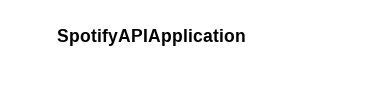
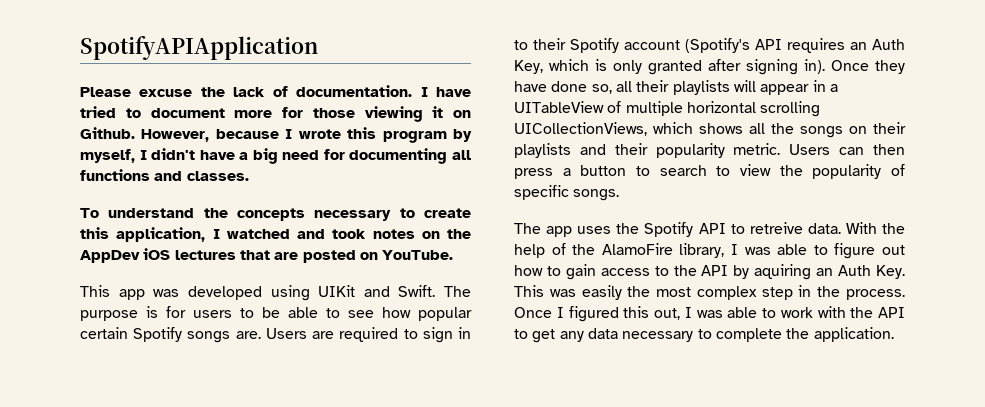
(246, 37) none -> [80,85,471,97] [80,106,471,122] [80,127,472,143] [80,148,471,164] [80,169,249,181] [80,208,471,221] [80,227,471,242] [80,248,454,263] [80,285,471,301] [80,306,472,321] [80,327,472,343] [514,38,905,53] [514,59,905,75] [514,80,838,95] [514,101,821,117] [514,122,906,138] [514,143,905,158] [514,164,905,179] [514,185,620,201] [514,222,905,237] [514,243,906,259] [514,264,905,280] [514,285,905,300] [514,306,905,322] [514,327,894,343] // Please excuse the lack of documentation. I have tried to document more for those viewing it on Github. However, because I wrote this program by myself, I didn't have a big need for documenting all functions and classes. // To understand the concepts necessary to create this application, I watched and took notes on the AppDev iOS lectures that are posted on YouTube. // This app was developed using UIKit and Swift. The purpose is for users to be able to see how popular certain Spotify songs are. Users are required to sign in to their Spotify account (Spotify's API requires an Auth Key, which is only granted after signing in). Once they have done so, all their playlists will appear in a UITableView of multiple horizontal scrolling UICollectionViews, which shows all the songs on their playlists and their popularity metric. Users can then press a button to search to view the popularity of specific songs. // The app uses the Spotify API to retreive data. With the help of the AlamoFire library, I was able to figure out how to gain access to the API by aquiring an Auth Key. This was easily the most complex step in the process. Once I figured this out, I was able to work with the API to get any data necessary to complete the application.

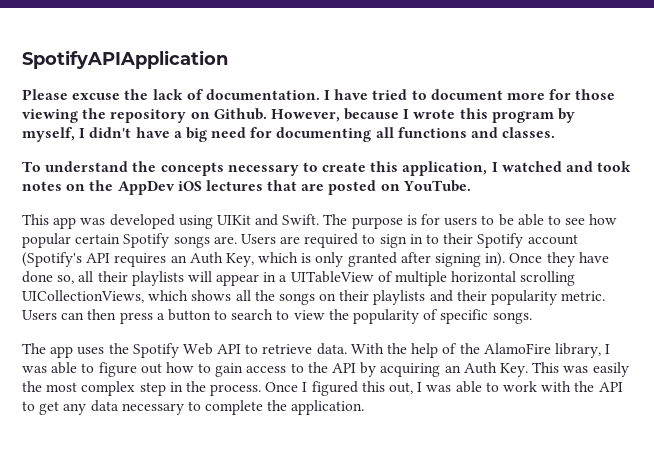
[432,106,444,118] it -> [82,108,187,123] the repository
[698,222,803,234] API to retreive -> [182,343,313,355] Web API to retrieve
[754,264,812,280] aquiring -> [380,363,441,377] acquiring

